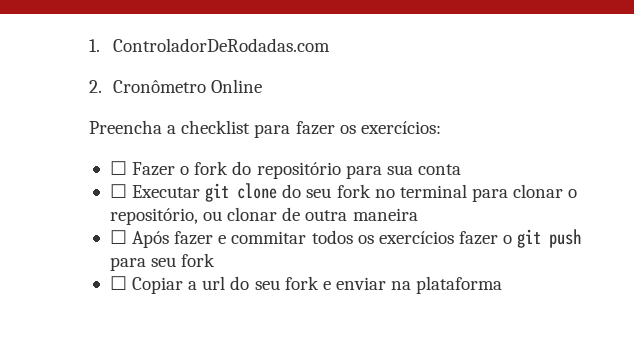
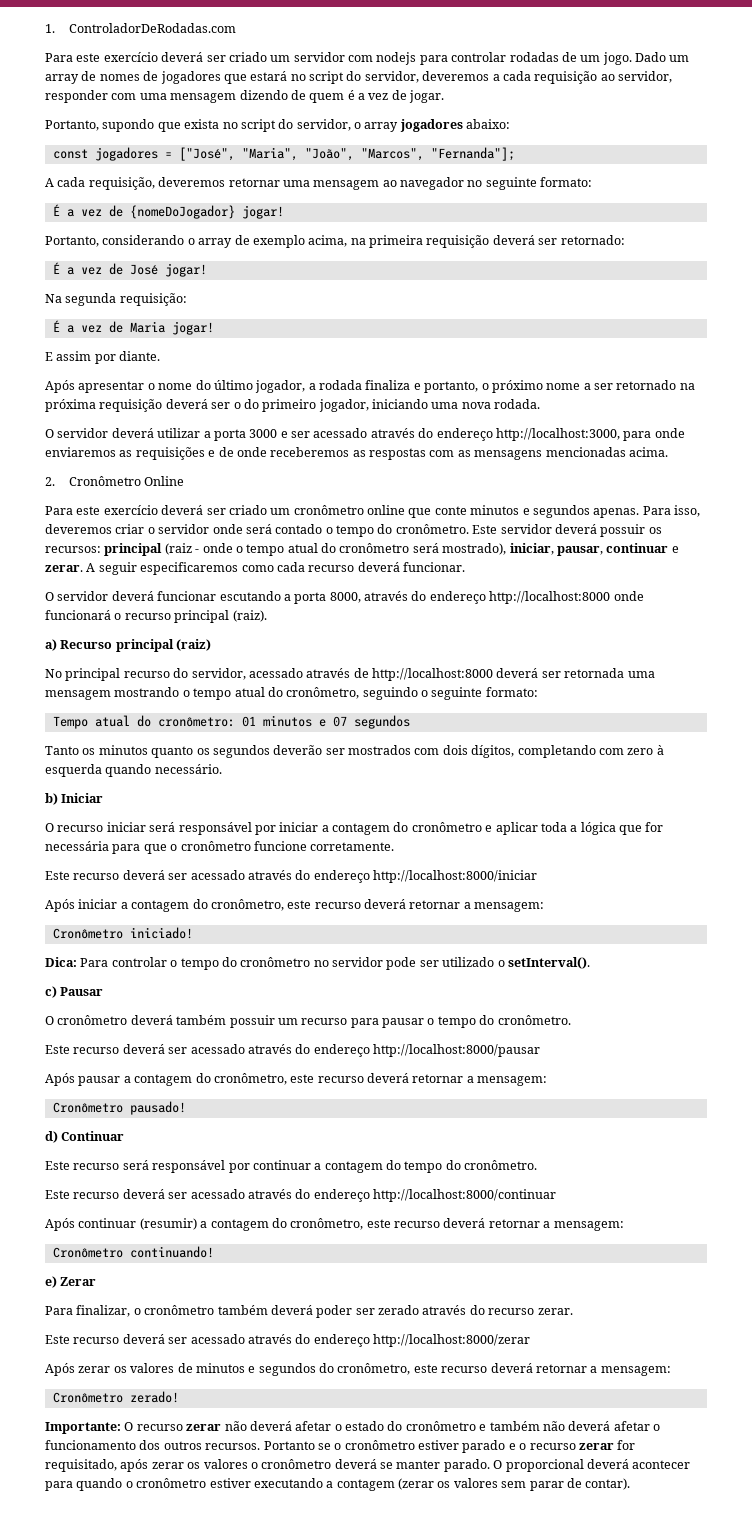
[89,79,262,93] [89,120,441,138] [109,161,461,179] [109,183,578,202] [109,207,418,225] [109,229,582,248] [109,253,216,271] [109,276,503,294] 2. Cronômetro Online // Preencha a checklist para fazer os exercícios: // ☐ Fazer o fork do repositório para sua conta // ☐ Executar git clone do seu fork no terminal para clonar o repositório, ou clonar de outra maneira // ☐ Após fazer e commitar todos os exercícios fazer o git push para seu fork // ☐ Copiar a url do seu fork e enviar na plataforma -> [45,52,690,65] [45,71,672,84] [45,90,445,103] [45,119,511,132] [52,147,515,161] [45,177,593,190] [52,204,284,219] [45,235,625,248] [52,262,207,277] [45,293,187,306] [52,320,214,335] [45,351,161,364] [45,380,695,393] [45,399,541,412] [45,428,685,441] [45,447,668,460] [45,476,185,486] [45,505,700,518] [45,524,662,537] [45,543,679,556] [45,562,465,575] [45,591,644,604] [45,610,267,623] [45,639,212,652] [45,668,655,681] [45,687,538,700] [52,715,410,729] [45,745,664,758] [45,764,222,777] [45,793,104,805] [45,822,664,835] [45,841,395,854] [45,870,537,883] [45,899,545,912] [52,927,193,939] [45,957,590,970] [45,986,104,998] [45,1015,571,1028] [45,1044,540,1057] [45,1073,548,1086] [52,1101,186,1115] [45,1131,125,1143] [45,1160,538,1173] [45,1189,556,1202] [45,1218,624,1231] [52,1246,214,1258] [45,1276,97,1288] [45,1305,573,1318] [45,1334,530,1347] [45,1363,671,1376] [52,1391,179,1403] [45,1421,660,1434] [45,1440,636,1453] [45,1459,691,1472] [45,1478,631,1491] Para este exercício deverá ser criado um servidor com nodejs para controlar rodadas de um jogo. Dado um array de nomes de jogadores que estará no script do servidor, deveremos a cada requisição ao servidor, responder com uma mensagem dizendo de quem é a vez de jogar. // Portanto, supondo que exista no script do servidor, o array jogadores abaixo: // const jogadores = ["José", "Maria", "João", "Marcos", "Fernanda"]; // A cada requisição, deveremos retornar uma mensagem ao navegador no seguinte formato: // É a vez de {nomeDoJogador} jogar! // Portanto, considerando o array de exemplo acima, na primeira requisição deverá ser retornado: // É a vez de José jogar! // Na segunda requisição: // É a vez de Maria jogar! // E assim por diante. // Após apresentar o nome do último jogador, a rodada finaliza e portanto, o próximo nome a ser retornado na próxima requisição deverá ser o do primeiro jogador, iniciando uma nova rodada. // O servidor deverá utilizar a porta 3000 e ser acessado através do endereço http://localhost:3000, para onde enviaremos as requisições e de onde receberemos as respostas com as mensagens mencionadas acima. // 2. Cronômetro Online // Para este exercício deverá ser criado um cronômetro online que conte minutos e segundos apenas. Para isso, deveremos criar o servidor onde será contado o tempo do cronômetro. Este servidor deverá possuir os recursos: principal (raiz - onde o tempo atual do cronômetro será mostrado), iniciar, pausar, continuar e zerar. A seguir especificaremos como cada recurso deverá funcionar. // O servidor deverá funcionar escutando a porta 8000, através do endereço http://localhost:8000 onde funcionará o recurso principal (raiz). // a) Recurso principal (raiz) // No principal recurso do servidor, acessado através de http://localhost:8000 deverá ser retornada uma mensagem mostrando o tempo atual do cronômetro, seguindo o seguinte formato: // Tempo atual do cronômetro: 01 minutos e 07 segundos // Tanto os minutos quanto os segundos deverão ser mostrados com dois dígitos, completando com zero à esquerda quando necessário. // b) Iniciar // O recurso iniciar será responsável por iniciar a contagem do cronômetro e aplicar toda a lógica que for necessária para que o cronômetro funcione corretamente. // Este recurso deverá ser acessado através do endereço http://localhost:8000/iniciar // Após iniciar a contagem do cronômetro, este recurso deverá retornar a mensagem: // Cronômetro iniciado! // Dica: Para controlar o tempo do cronômetro no servidor pode ser utilizado o setInterval(). // c) Pausar // O cronômetro deverá também possuir um recurso para pausar o tempo do cronômetro. // Este recurso deverá ser acessado através do endereço http://localhost:8000/pausar // Após pausar a contagem do cronômetro, este recurso deverá retornar a mensagem: // Cronômetro pausado! // d) Continuar // Este recurso será responsável por continuar a contagem do tempo do cronômetro. // Este recurso deverá ser acessado através do endereço http://localhost:8000/continuar // Após continuar (resumir) a contagem do cronômetro, este recurso deverá retornar a mensagem: // Cronômetro continuando! // e) Zerar // Para finalizar, o cronômetro também deverá poder ser zerado através do recurso zerar. // Este recurso deverá ser acessado através do endereço http://localhost:8000/zerar // Após zerar os valores de minutos e segundos do cronômetro, este recurso deverá retornar a mensagem: // Cronômetro zerado! // Importante: O recurso zerar não deverá afetar o estado do cronômetro e também não deverá afetar o funcionamento dos outros recursos. Portanto se o cronômetro estiver parado e o recurso zerar for requisitado, após zerar os valores o cronômetro deverá se manter parado. O proporcional deverá acontecer para quando o cronômetro estiver executando a contagem (zerar os valores sem parar de contar).

